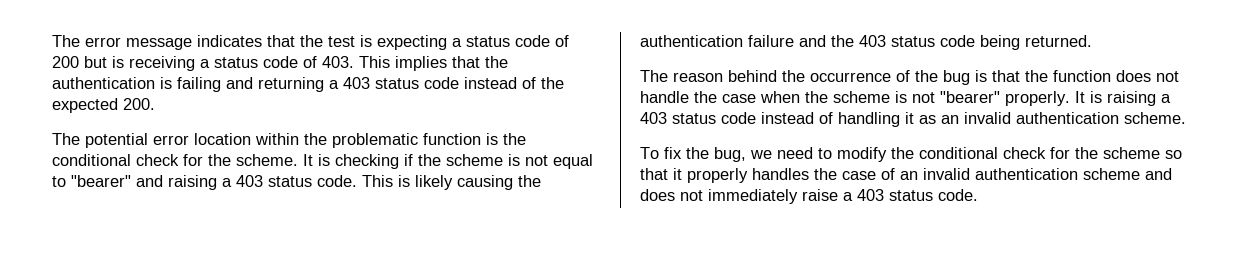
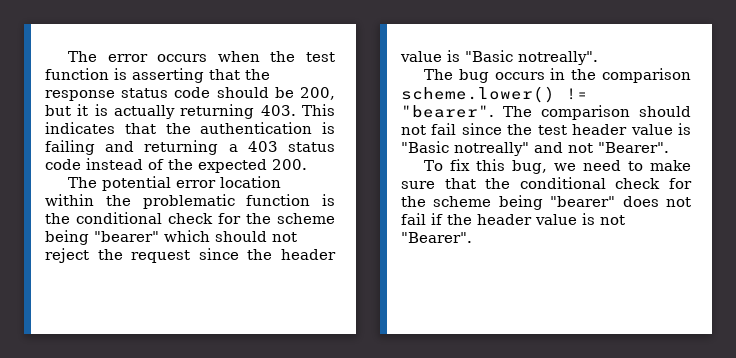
[126,35,569,50] [52,56,317,71] message indicates that the test is expecting a status code of 200 but is receiving a status code of -> [157,51,335,62] [45,68,270,83] [45,87,335,101] [45,104,255,119] occurs when the test function is asserting that the response status code should be 200, but it is actually returning
[395,56,447,71] implies -> [45,122,115,134] indicates
[236,154,593,169] [52,175,541,190] [640,35,1092,50] [640,70,1179,85] [640,91,1171,106] [640,112,1186,127] scheme. It is checking if the scheme is not equal to "bearer" and raising a 403 status code. This is likely causing the authentication failure and the 403 status code being returned. // The reason behind the occurrence of the bug is that the function does not handle the case when the scheme is not "bearer" properly. It is raising a 403 status code instead of handling it as an invalid authentication scheme. -> [277,213,335,224] [45,230,297,245] [45,248,336,263] [400,50,598,65] [424,68,691,83] [401,86,588,103] [401,105,691,120] [401,123,691,135] [401,141,669,156] scheme being "bearer" which should not reject the request since the header value is "Basic notreally". // The bug occurs in the comparison scheme.lower() != "bearer". The comparison should not fail since the test header value is "Basic notreally" and not "Bearer".
[686,147,709,159] the -> [476,159,506,171] this
[837,147,1182,162] [640,168,1172,183] [640,189,978,204] modify the conditional check for the scheme so that it properly handles the case of an invalid authentication scheme and does not immediately raise a 403 status code. -> [650,160,691,171] [401,177,692,189] [401,195,691,210] [401,213,625,225] [401,232,472,243] make sure that the conditional check for the scheme being "bearer" does not fail if the header value is not "Bearer".

